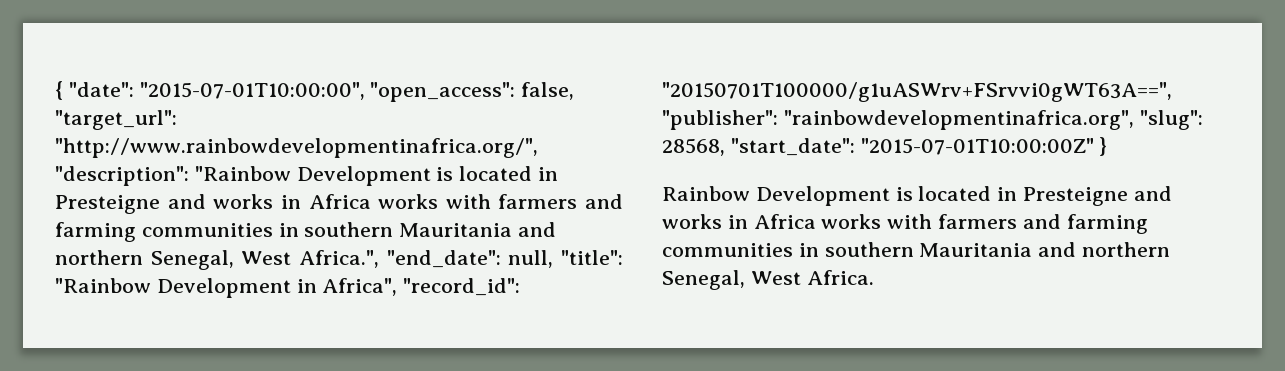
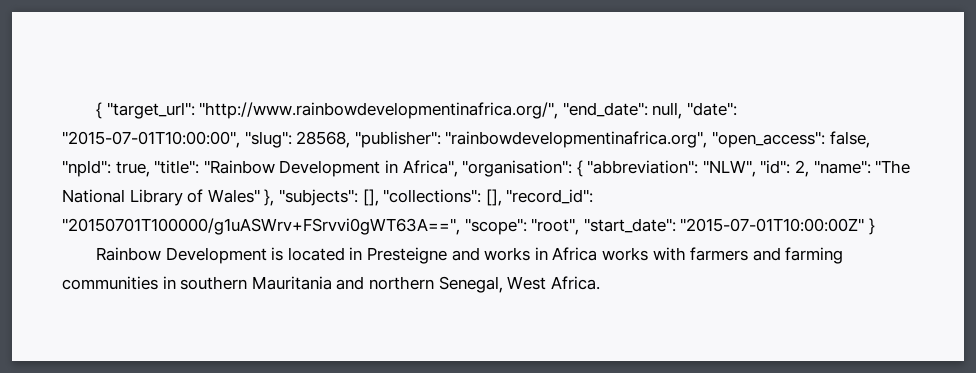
[55,81,575,102] [55,110,177,130] [55,138,538,158] [55,166,559,186] [55,194,623,214] [55,222,557,242] [55,250,554,270] { "date": "2015-07-01T10:00:00", "open_access": false, "target_url": "http://www.rainbowdevelopmentinafrica.org/", "description": "Rainbow Development is located in Presteigne and works in Africa works with farmers and farming communities in southern Mauritania and northern Senegal, West Africa.", "end_date": null, -> [96,102,738,119] [62,131,870,148] [62,160,150,177] { "target_url": "http://www.rainbowdevelopmentinafrica.org/", "end_date": null, "date": "2015-07-01T10:00:00", "slug": 28568, "publisher": "rainbowdevelopmentinafrica.org", "open_access": false, "npld": true,
[403,278,521,296] [662,82,1172,102] [662,110,1203,130] [662,138,725,156] "record_id": "20150701T100000/g1uASWrv+FSrvvi0gWT63A==", "publisher": "rainbowdevelopmentinafrica.org", "slug": 28568, -> [462,160,911,177] [62,189,594,206] [62,218,580,235] "organisation": { "abbreviation": "NLW", "id": 2, "name": "The National Library of Wales" }, "subjects": [], "collections": [], "record_id": "20150701T100000/g1uASWrv+FSrvvi0gWT63A==", "scope": "root",

